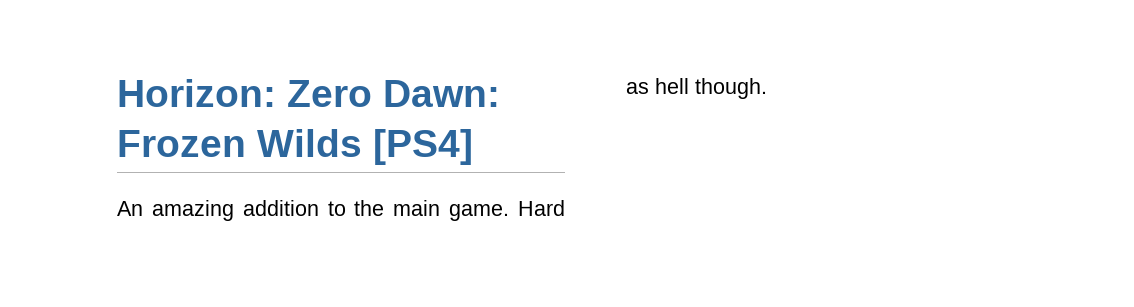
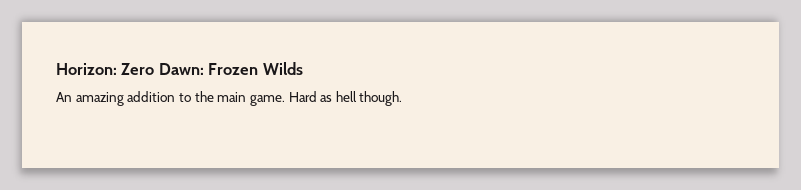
[373,129,473,165] [PS4] -> (303, 68) none

